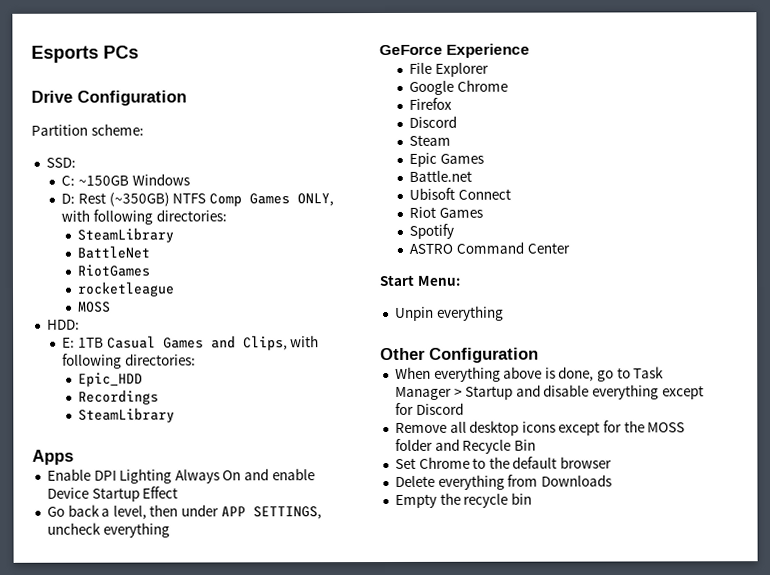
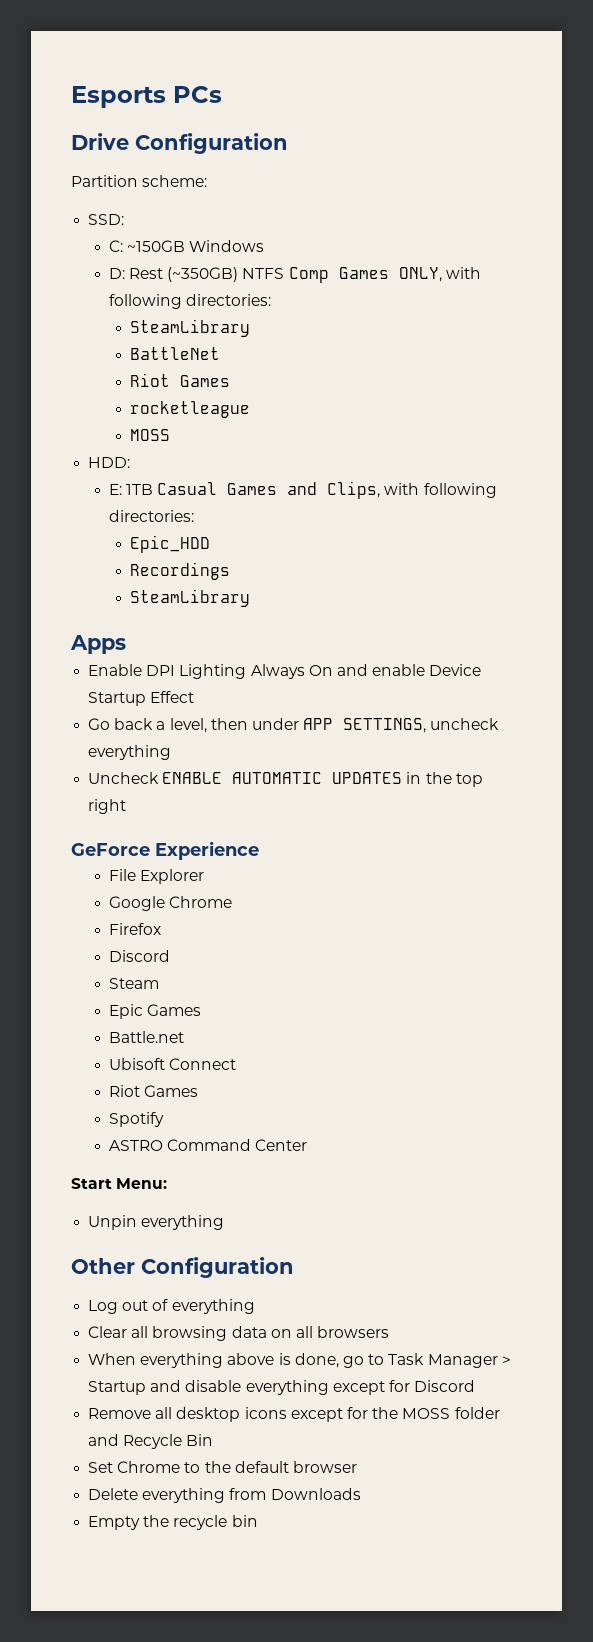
[76,264,150,277] RiotGames -> [129,373,230,387] Riot Games
(170, 530) none -> [88,772,483,787] [88,799,127,814] // Uncheck ENABLE AUTOMATIC UPDATES in the top right
(539, 355) none -> [88,1299,255,1314] [88,1326,390,1341] // Log out of everything // Clear all browsing data on all browsers

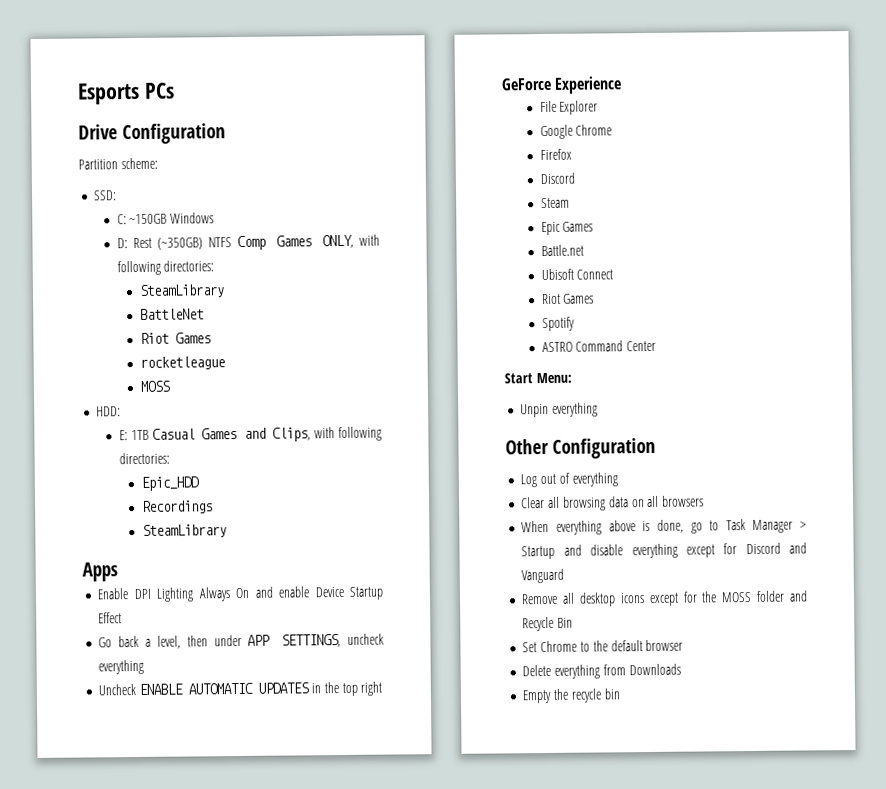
(476, 1386) none -> [789,542,807,554] [521,568,565,584] and Vanguard

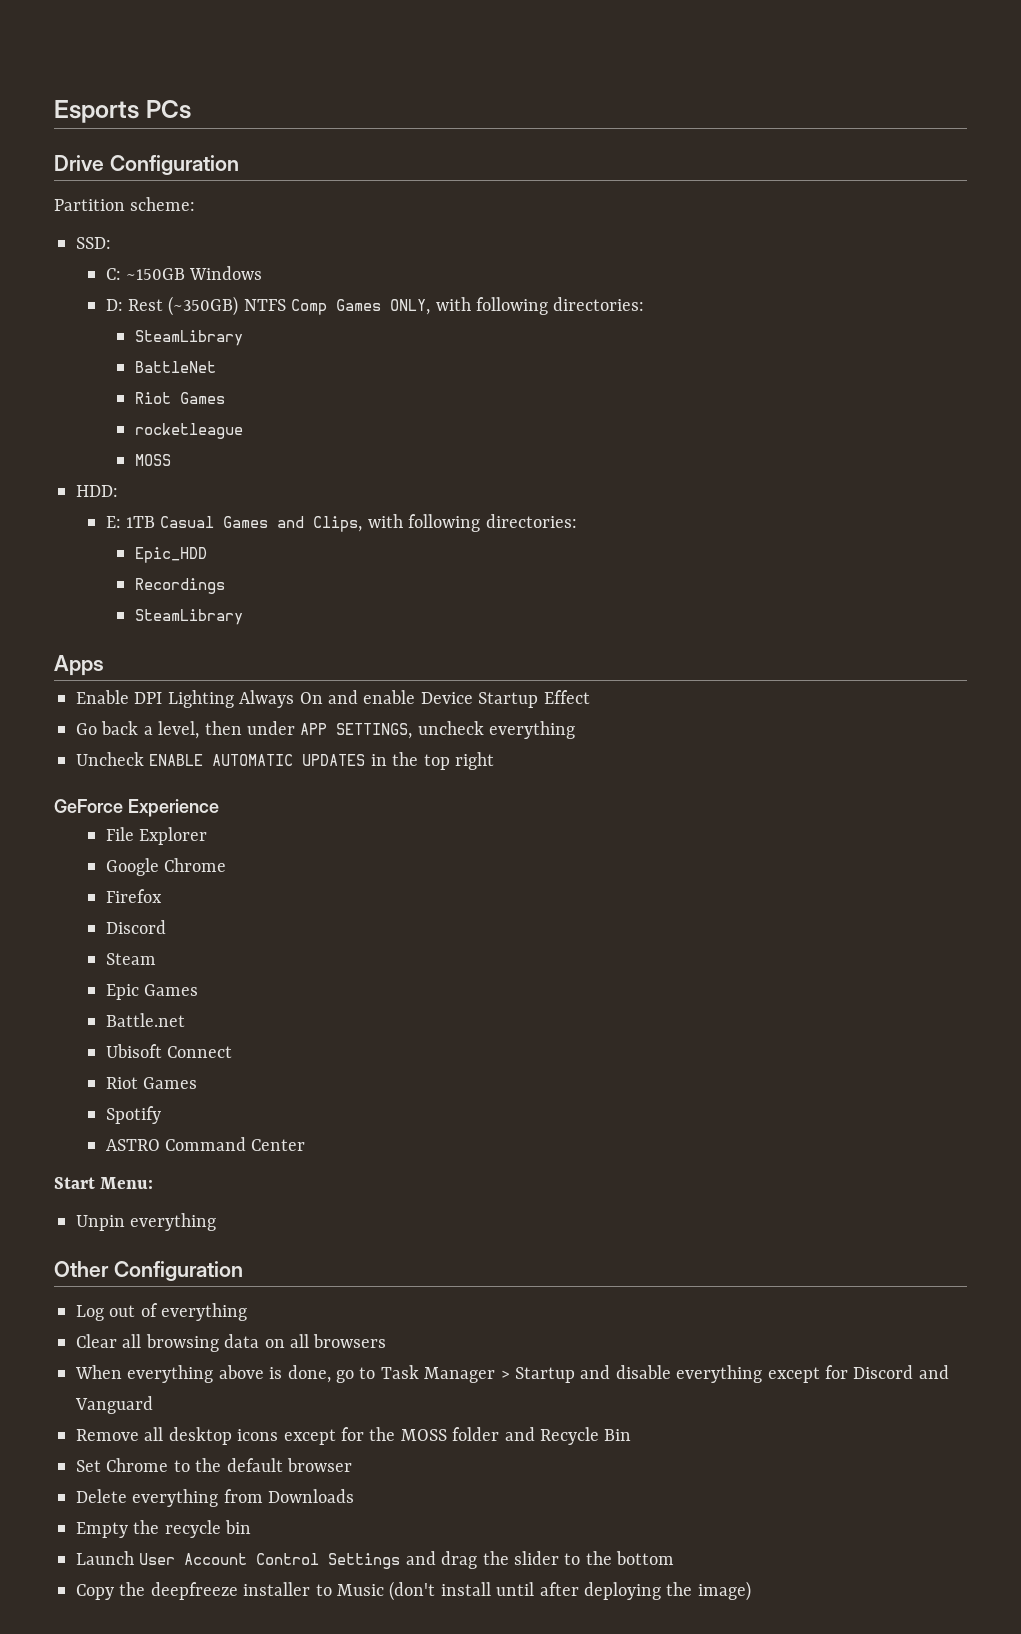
(620, 694) none -> [76,1551,675,1569] [76,1581,751,1601] // Launch User Account Control Settings and drag the slider to the bottom // Copy the deepfreeze installer to Music (don't install until after deploying the image)

